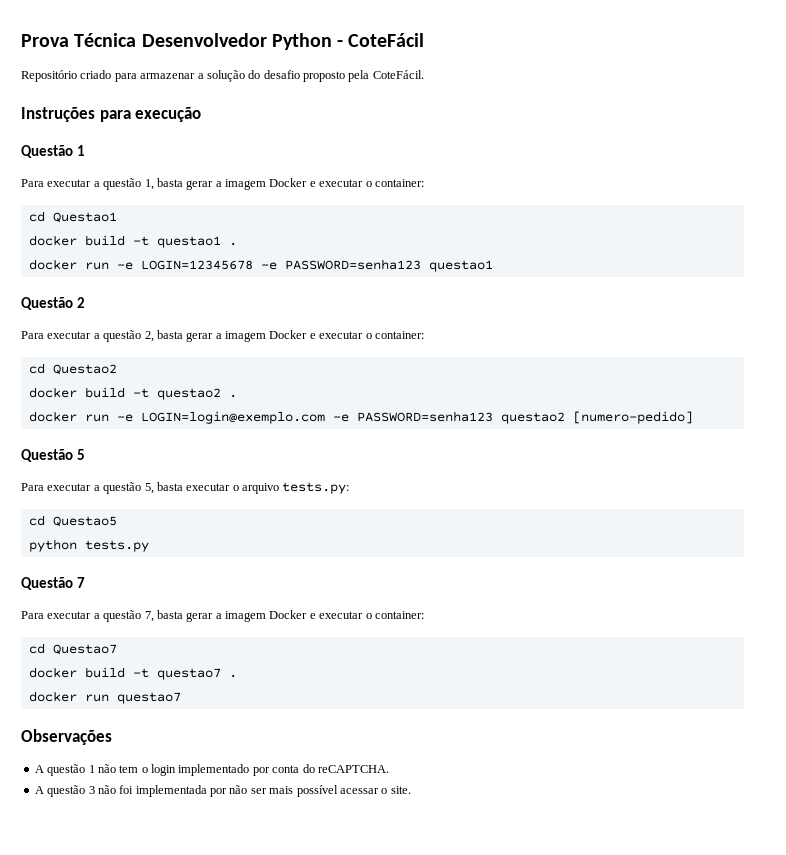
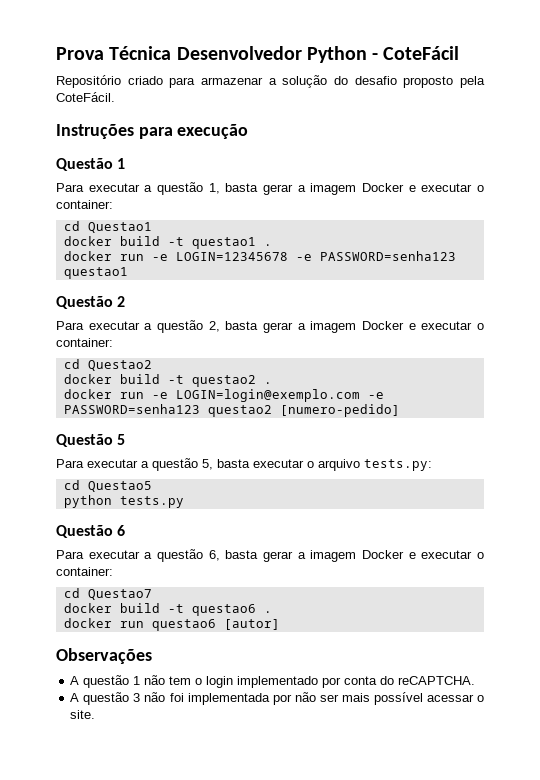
[76,577,85,588] [21,610,154,622] 7 // Para executar a questão 7, -> [117,525,126,536] [56,549,220,562] 6 // Para executar a questão 6,
[156,668,237,680] [28,691,181,704] questao7 . // docker run questao7 -> [191,604,272,616] [63,618,280,631] questao6 . // docker run questao6 [autor]

